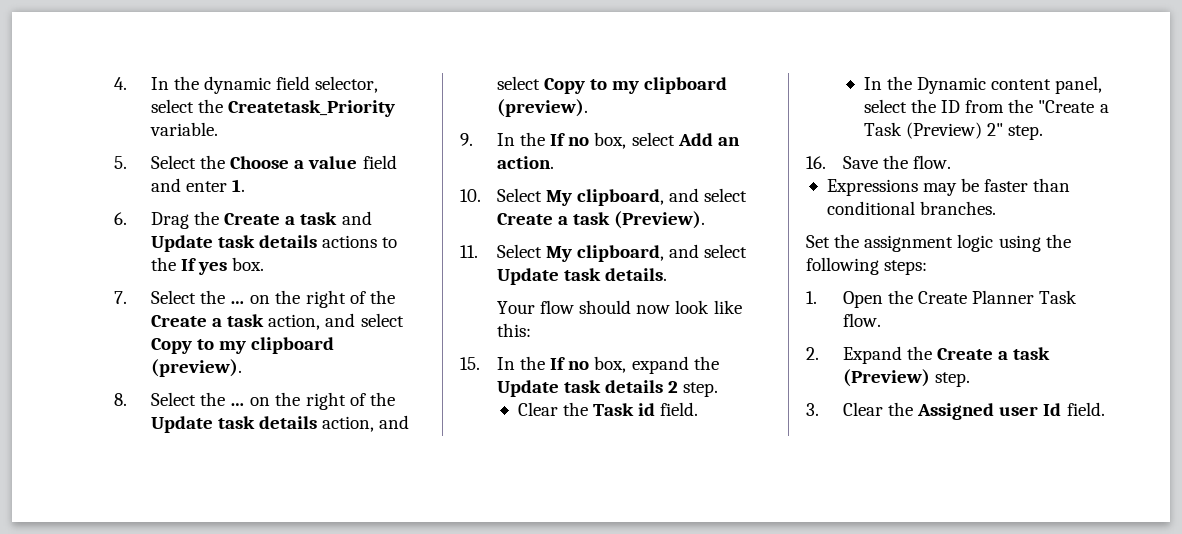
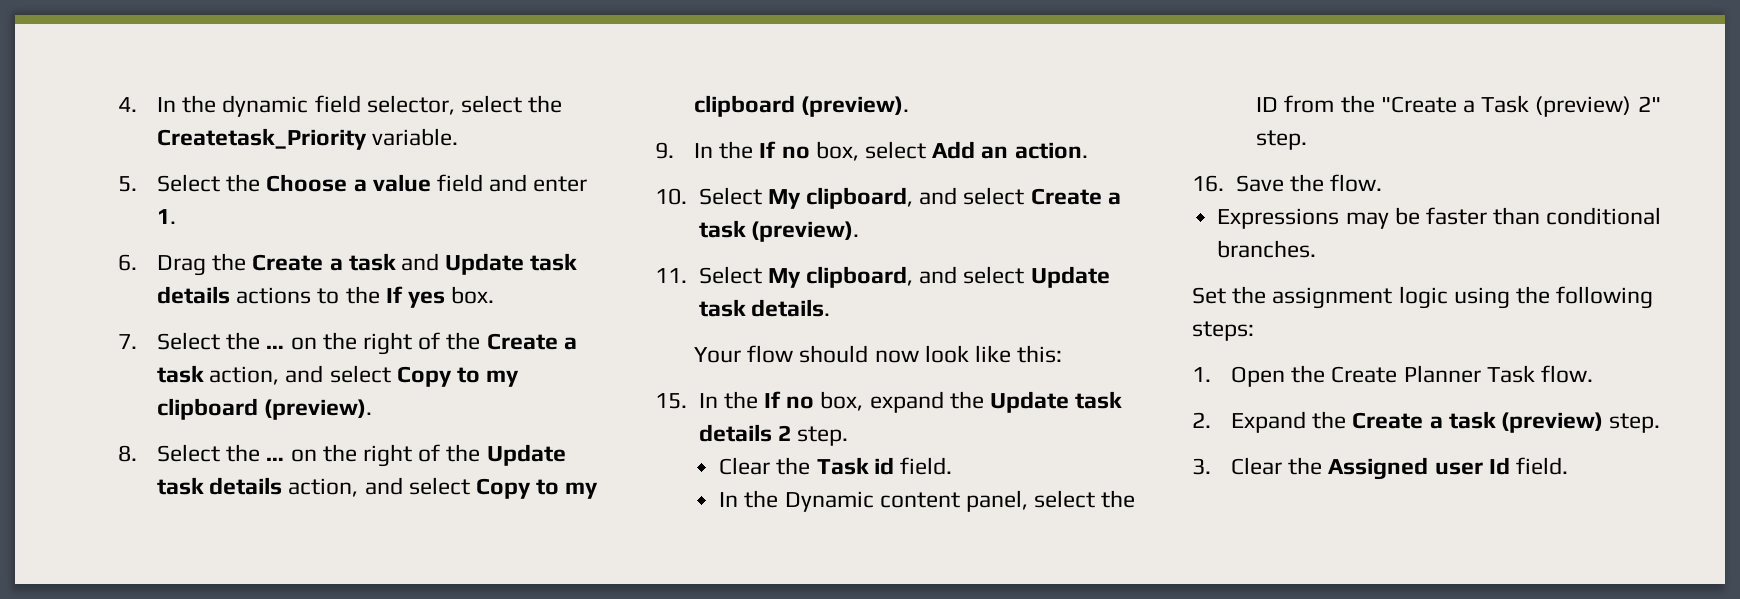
[614,211,706,229] (Preview). -> [750,221,859,242] (preview).
[905,122,982,139] (Preview) -> [1535,96,1632,117] (preview)
[842,369,930,387] (Preview) -> [1500,412,1603,433] (preview)

